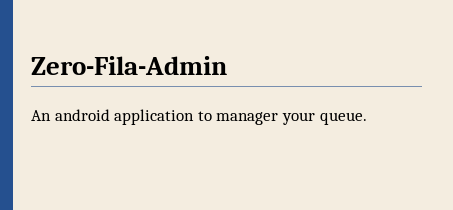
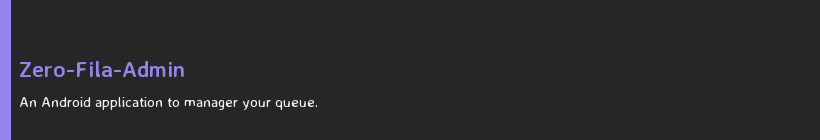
[54,109,110,121] android -> [41,97,91,107] Android

